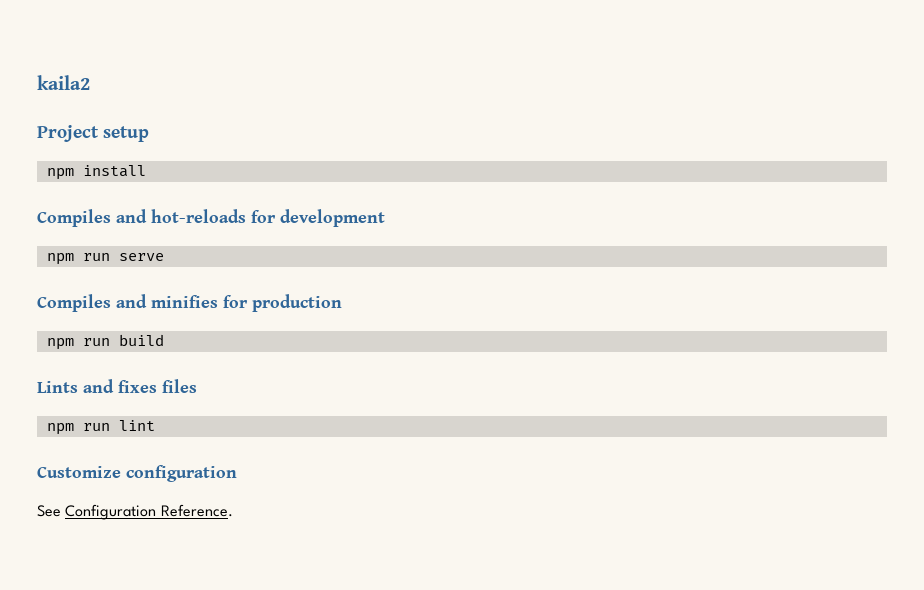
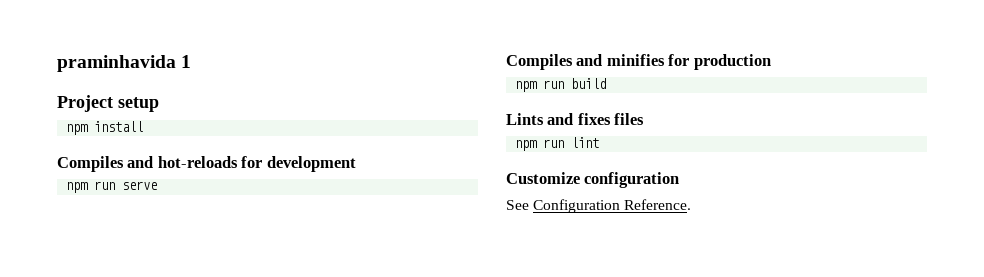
[37,75,90,90] kaila2 -> [57,55,192,72] praminhavida 1

